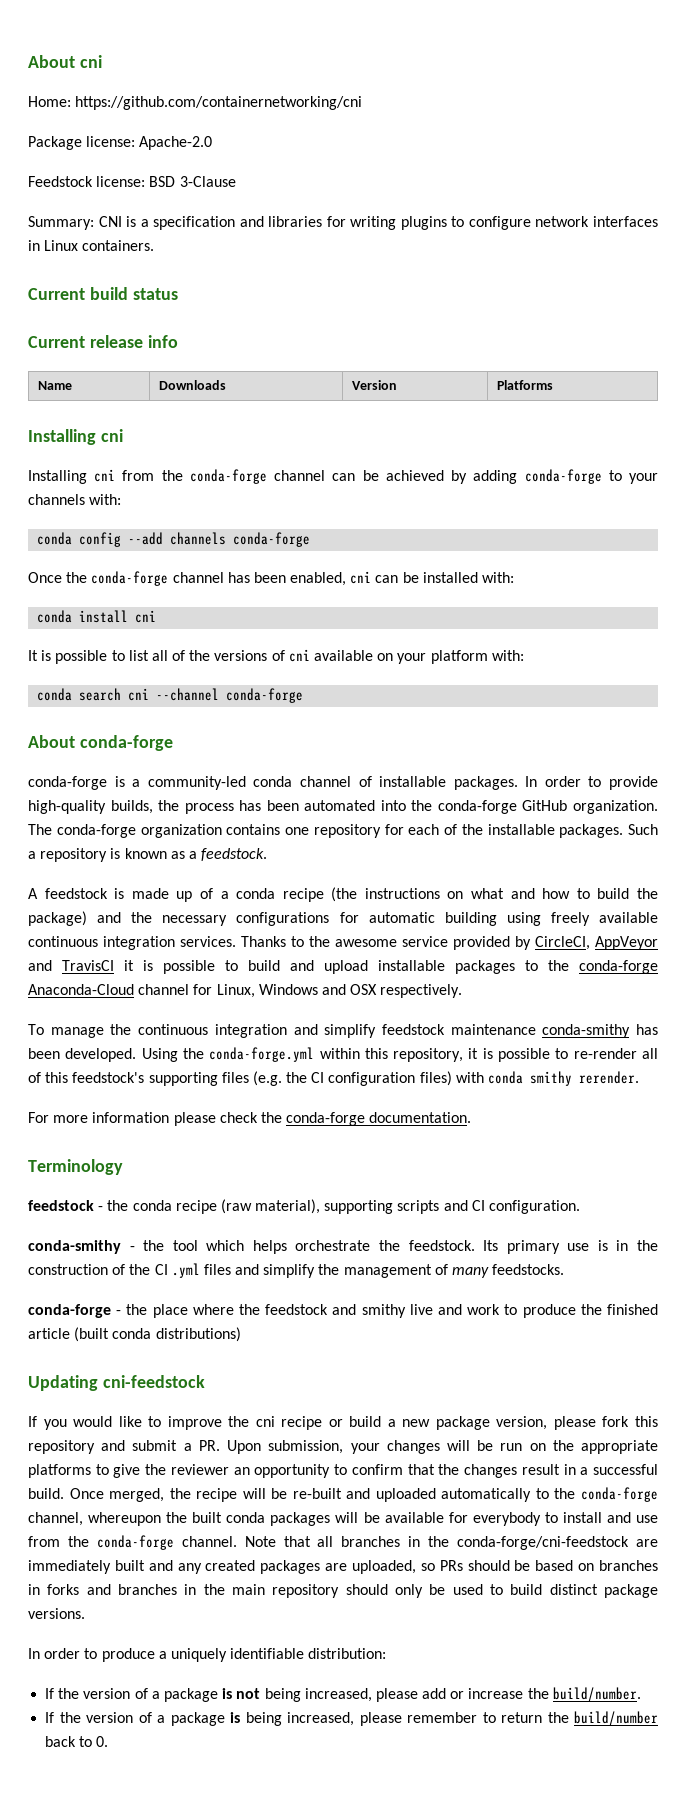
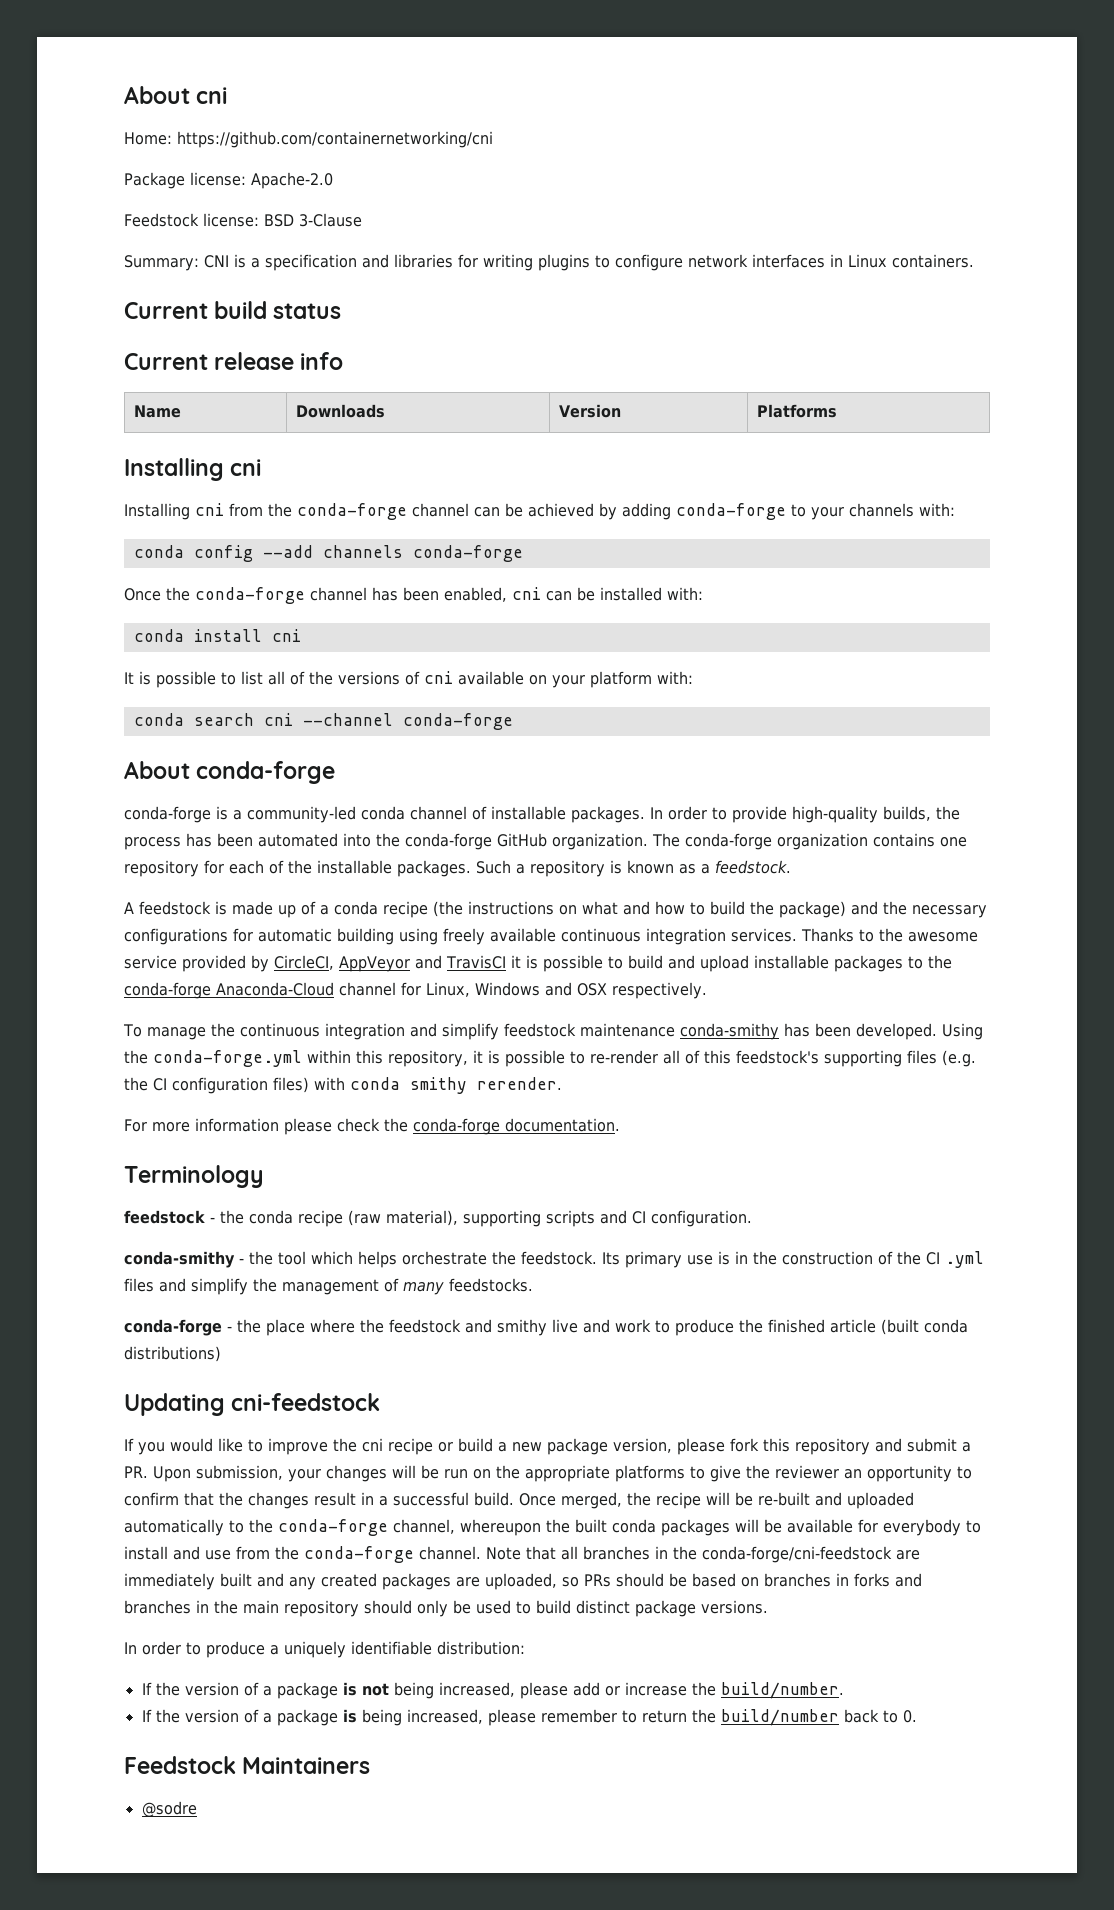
(109, 1741) none -> [124,1756,371,1774] [141,1801,197,1817] // Feedstock Maintainers // @sodre

